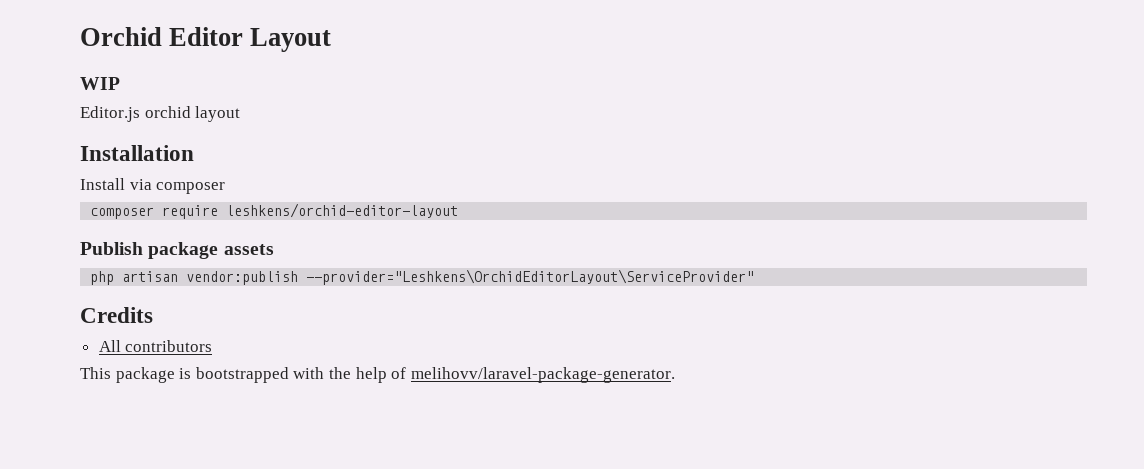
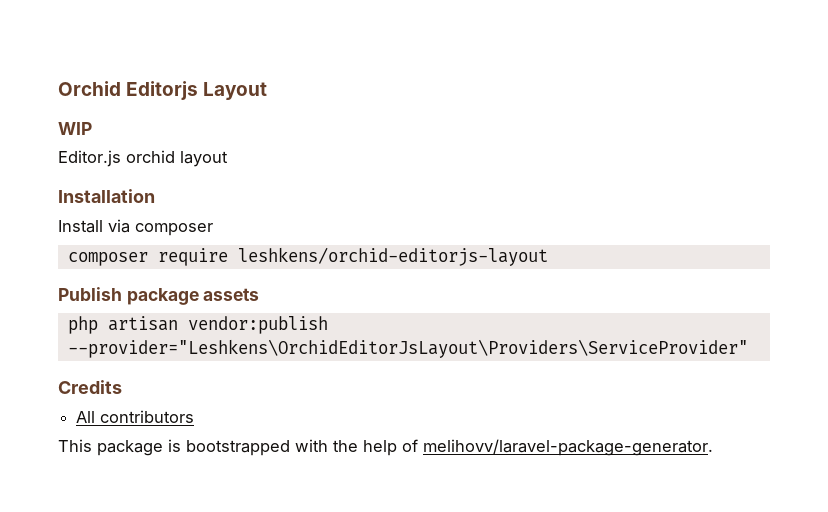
[169,27,244,46] Editor -> [126,81,199,100] Editorjs
[226,203,459,218] leshkens/orchid-editor-layout -> [237,247,548,266] leshkens/orchid-editorjs-layout
[306,269,755,285] --provider="Leshkens\OrchidEditorLayout\ServiceProvider" -> [67,339,748,358] --provider="Leshkens\OrchidEditorJsLayout\Providers\ServiceProvider"

